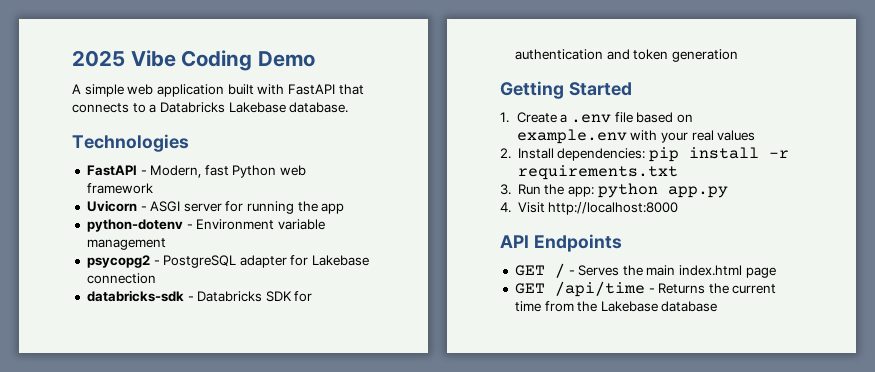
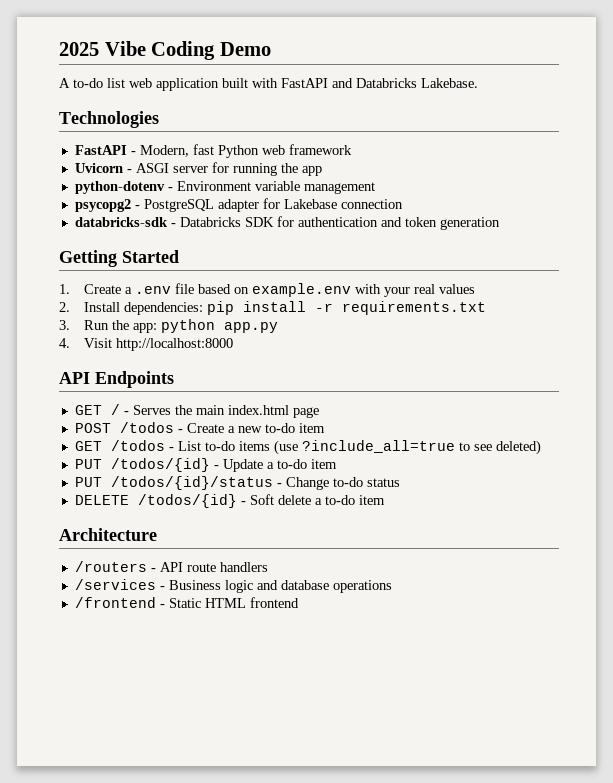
[84,84,124,97] simple -> [73,78,125,88] to-do list
[338,84,364,95] [72,102,349,113] that connects to a Databricks Lakebase database. -> [332,78,478,88] and Databricks Lakebase.
[514,281,777,297] [514,301,718,312] GET /api/time - Returns the current time from the Lakebase database -> [74,422,325,433] [74,440,541,455] [74,458,337,472] [74,476,400,490] [74,494,385,508] [59,528,157,541] [74,561,268,572] [74,579,392,593] [74,597,299,608] POST /todos - Create a new to-do item // GET /todos - List to-do items (use ?include_all=true to see deleted) // PUT /todos/{id} - Update a to-do item // PUT /todos/{id}/status - Change to-do status // DELETE /todos/{id} - Soft delete a to-do item // Architecture // /routers - API route handlers // /services - Business logic and database operations // /frontend - Static HTML frontend

